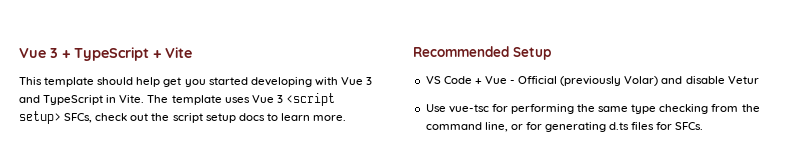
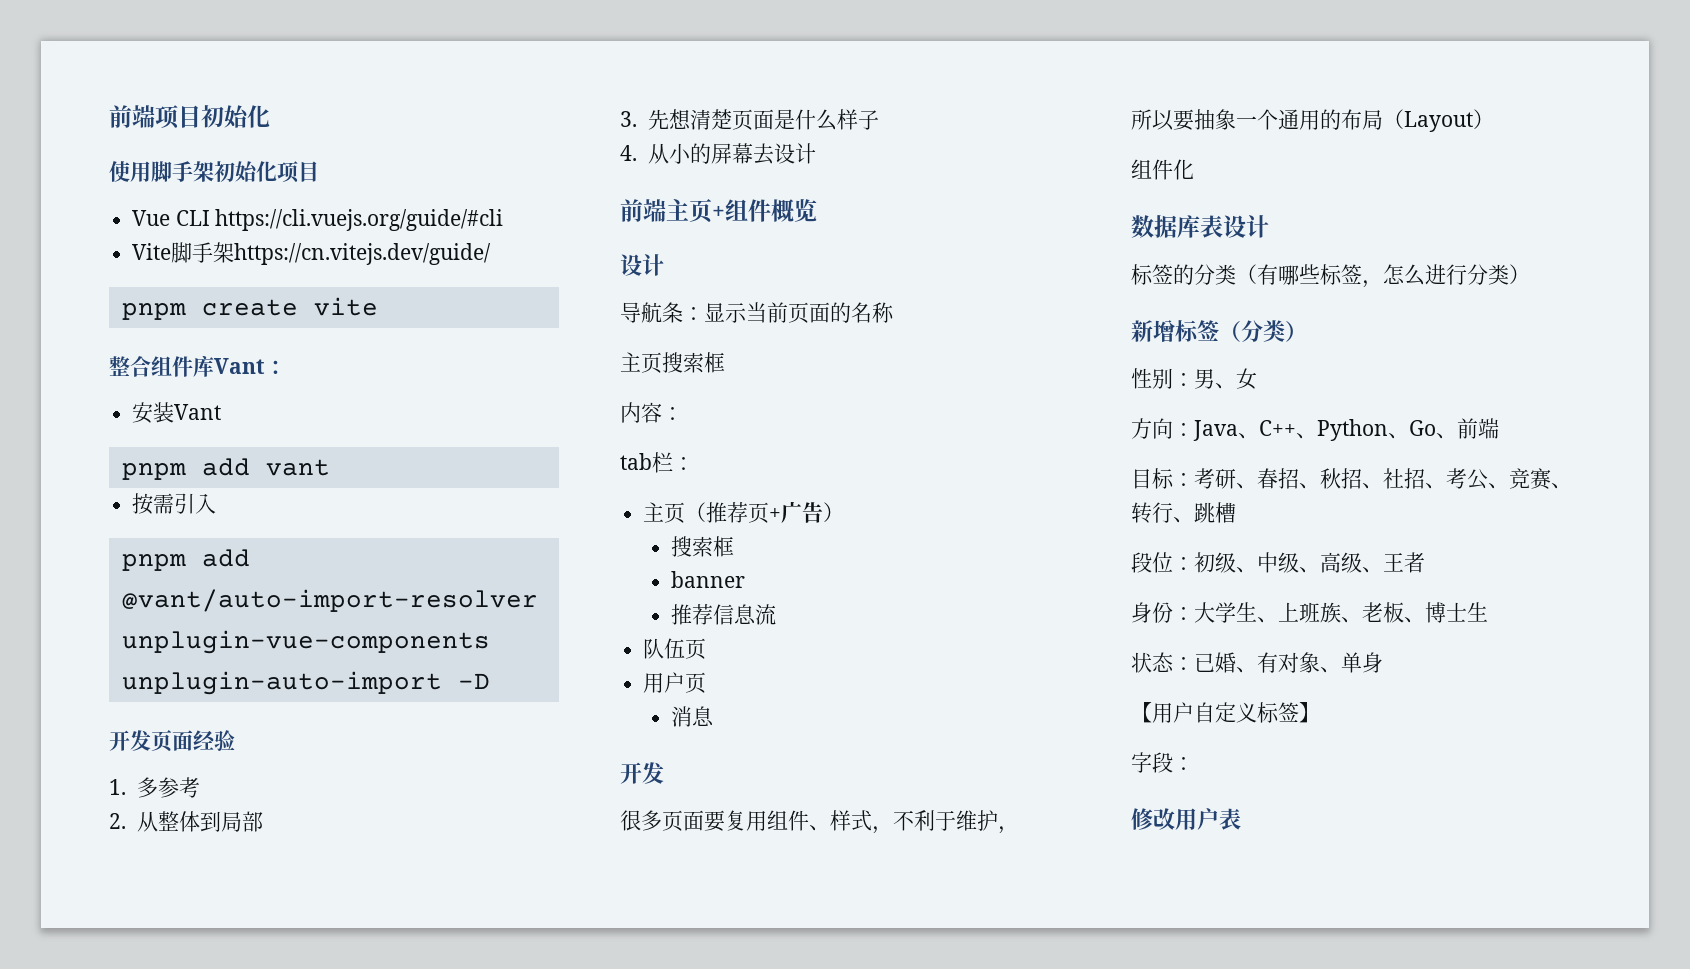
[19,47,192,61] [19,77,373,87] [19,93,335,106] [19,111,347,124] [413,46,551,60] [425,76,759,86] [425,104,760,114] [425,122,704,132] Vue 3 + TypeScript + Vite // This template should help get you started developing with Vue 3 and TypeScript in Vite. The template uses Vue 3 <script setup> SFCs, check out the script setup docs to learn more. // Recommended Setup // VS Code + Vue - Official (previously Volar) and disable Vetur // Use vue-tsc for performing the same type checking from the command line, or for generating d.ts files for SFCs. -> [109,105,270,129] [109,161,319,183] [132,209,504,231] [132,242,492,265] [121,297,378,320] [109,355,286,377] [132,402,222,424] [121,458,330,480] [132,493,217,515] [121,549,250,571] [121,589,538,612] [121,630,490,654] [121,671,490,695] [109,730,235,752] [109,777,201,798] [109,811,264,832] [620,109,880,131] [620,143,817,165] [620,199,817,223] [620,254,664,276] [620,302,894,323] [620,352,725,373] [620,402,683,423] [620,452,694,473] [643,501,845,523] [671,536,735,557] [671,571,746,588] [671,604,777,625] [643,638,707,659] [643,672,707,693] [671,706,715,727] [620,762,664,784] [620,810,1019,834] [1131,109,1494,132] [1131,159,1194,180] [1131,215,1269,238] [1131,264,1530,288] [1131,320,1307,342] [1131,368,1257,390] [1131,418,1499,441] [1131,468,1572,490] [1131,502,1236,524] [1131,552,1425,573] [1131,602,1488,623] [1131,652,1383,673] [1131,702,1320,723] [1131,752,1194,773] [1131,808,1241,830] 前端项目初始化 // 使用脚手架初始化项目 // Vue CLI https://cli.vuejs.org/guide/#cli // Vite脚手架https://cn.vitejs.dev/guide/ // pnpm create vite // 整合组件库Vant： // 安装Vant // pnpm add vant // 按需引入 // pnpm add @vant/auto-import-resolver unplugin-vue-components unplugin-auto-import -D // 开发页面经验 // 1.多参考 // 2.从整体到局部 // 3.先想清楚页面是什么样子 // 4.从小的屏幕去设计 // 前端主页+组件概览 // 设计 // 导航条：显示当前页面的名称 // 主页搜索框 // 内容： // tab栏： // 主页（推荐页+广告） // 搜索框 // banner // 推荐信息流 // 队伍页 // 用户页 // 消息 // 开发 // 很多页面要复用组件、样式，不利于维护， // 所以要抽象一个通用的布局（Layout） // 组件化 // 数据库表设计 // 标签的分类（有哪些标签，怎么进行分类） // 新增标签（分类） // 性别：男、女 // 方向：Java、C++、Python、Go、前端 // 目标：考研、春招、秋招、社招、考公、竞赛、转行、跳槽 // 段位：初级、中级、高级、王者 // 身份：大学生、上班族、老板、博士生 // 状态：已婚、有对象、单身 // 【用户自定义标签】 // 字段： // 修改用户表

